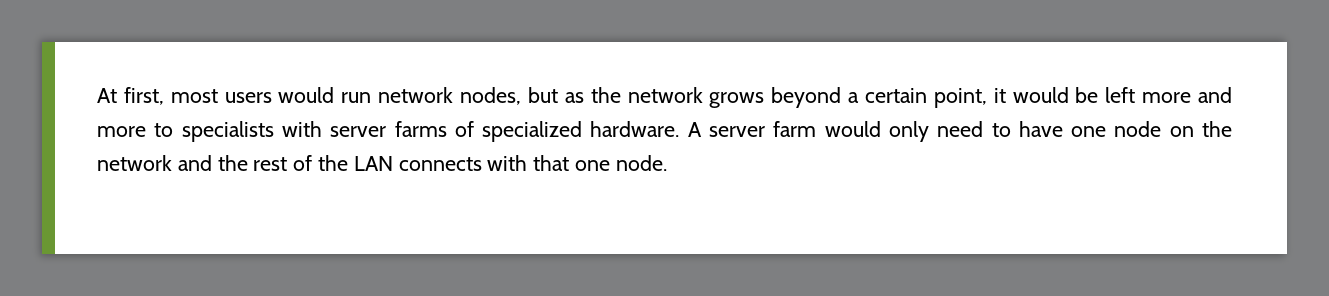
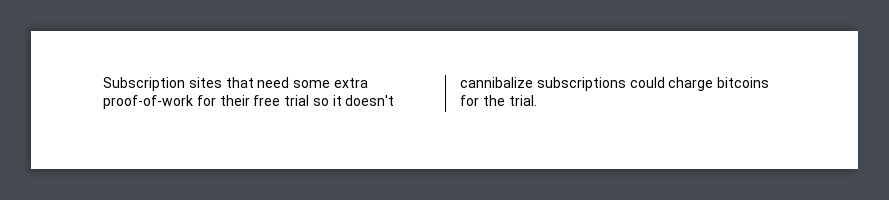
[97,87,1232,108] [97,121,1232,142] [97,155,667,171] At first, most users would run network nodes, but as the network grows beyond a certain point, it would be left more and more to specialists with server farms of specialized hardware. A server farm would only need to have one node on the network and the rest of the LAN connects with that one node. -> [103,77,368,91] [103,95,395,109] [460,77,770,91] [460,95,537,106] Subscription sites that need some extra proof-of-work for their free trial so it doesn't cannibalize subscriptions could charge bitcoins for the trial.

